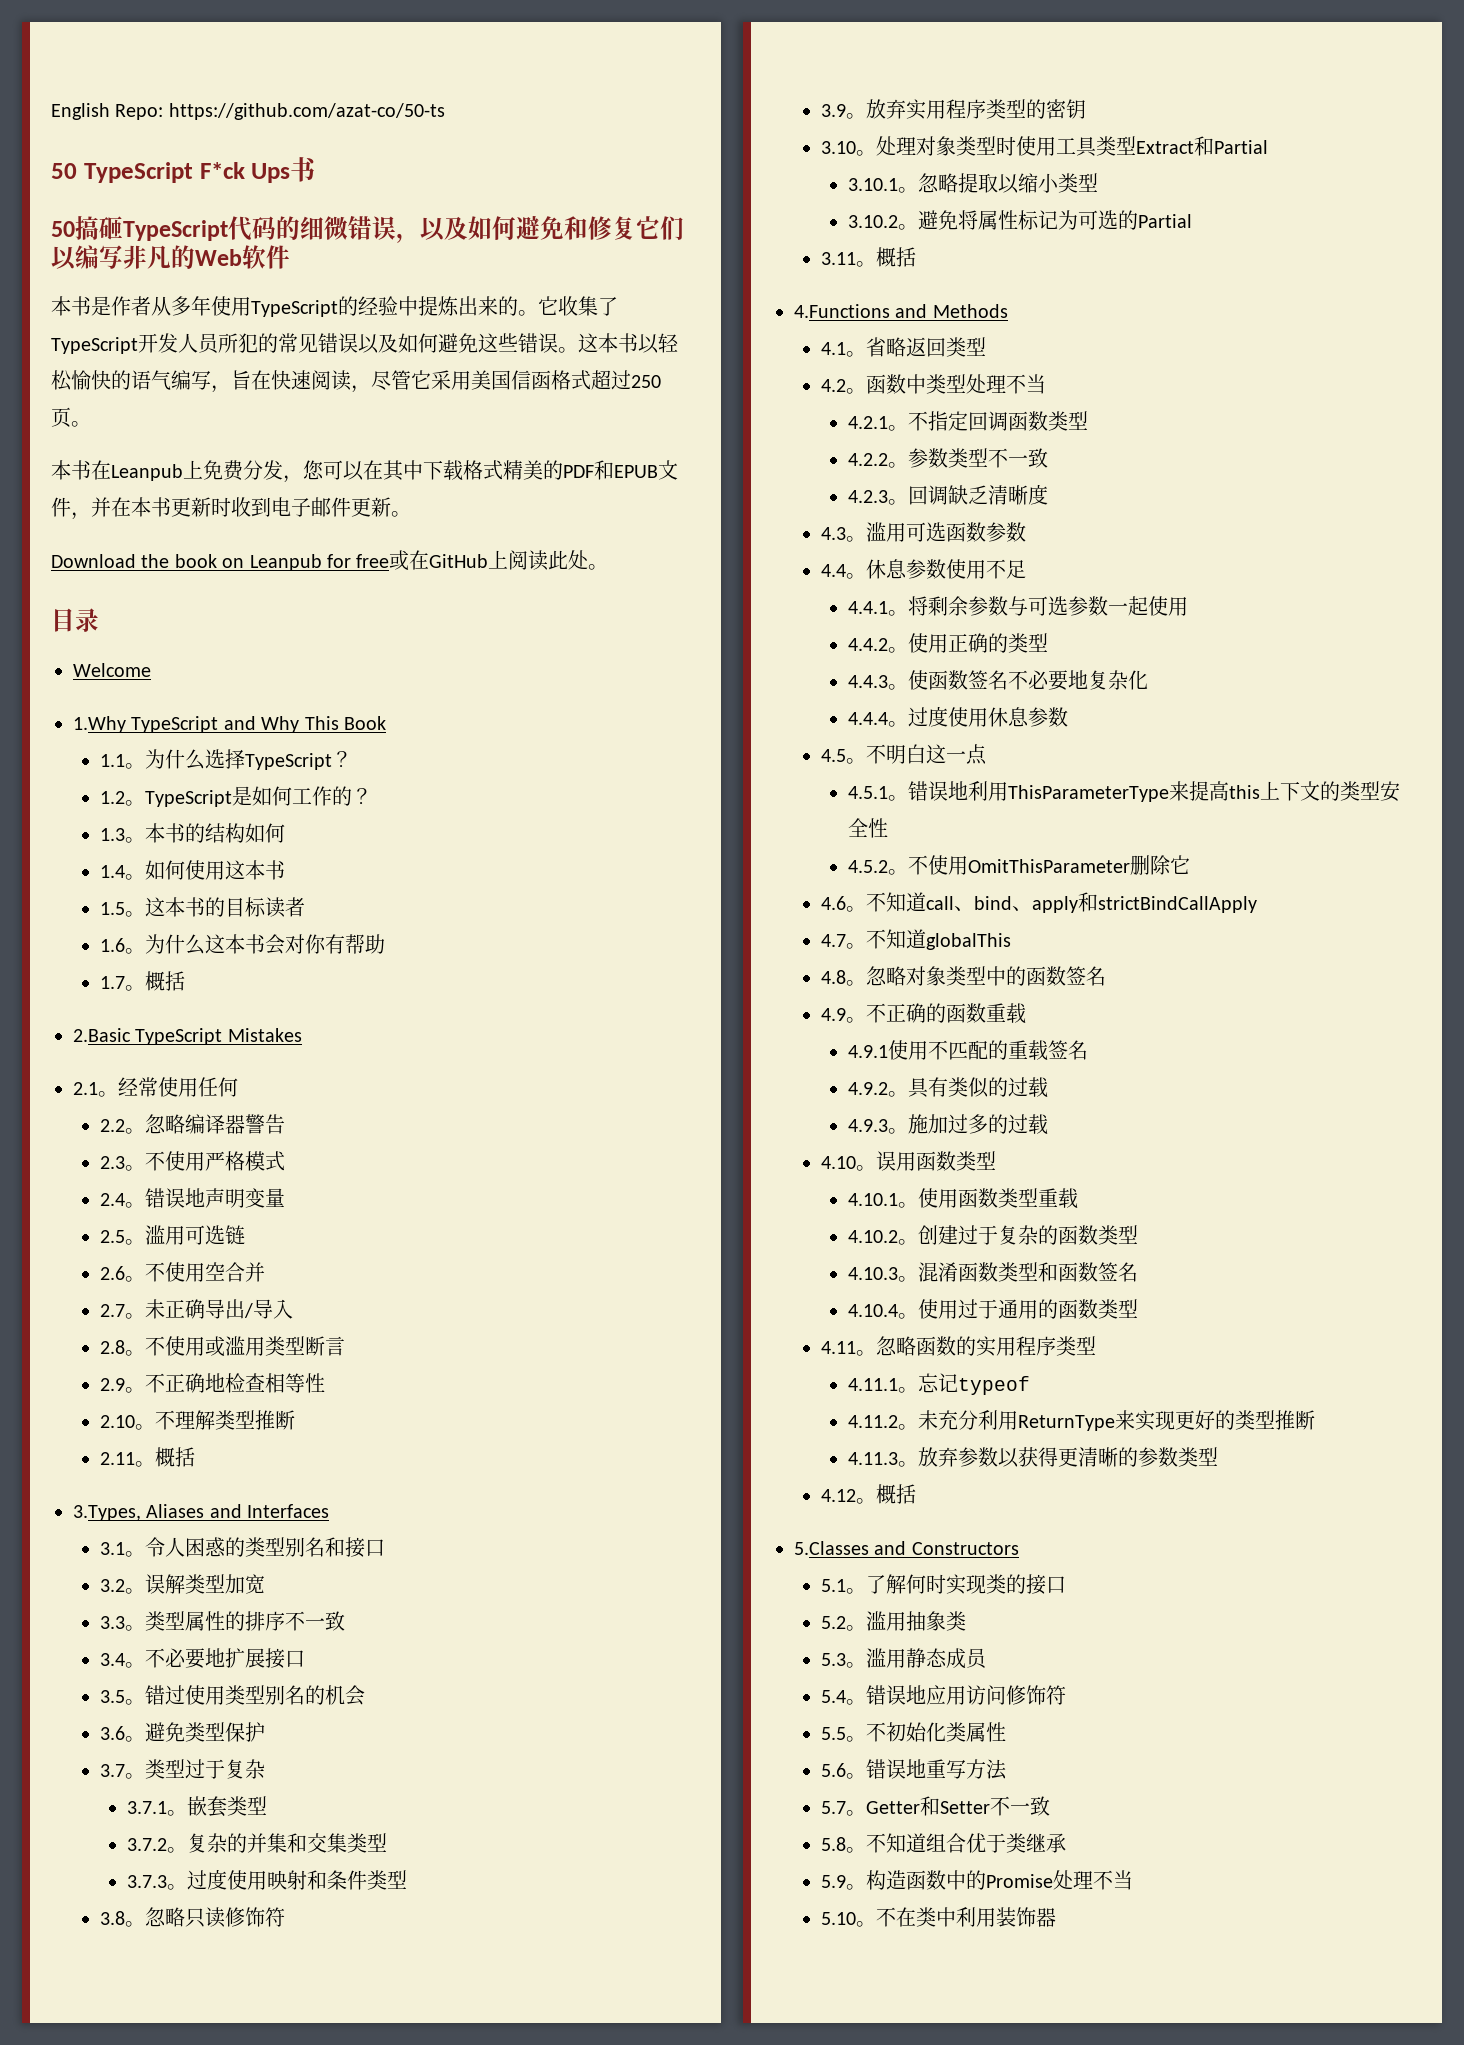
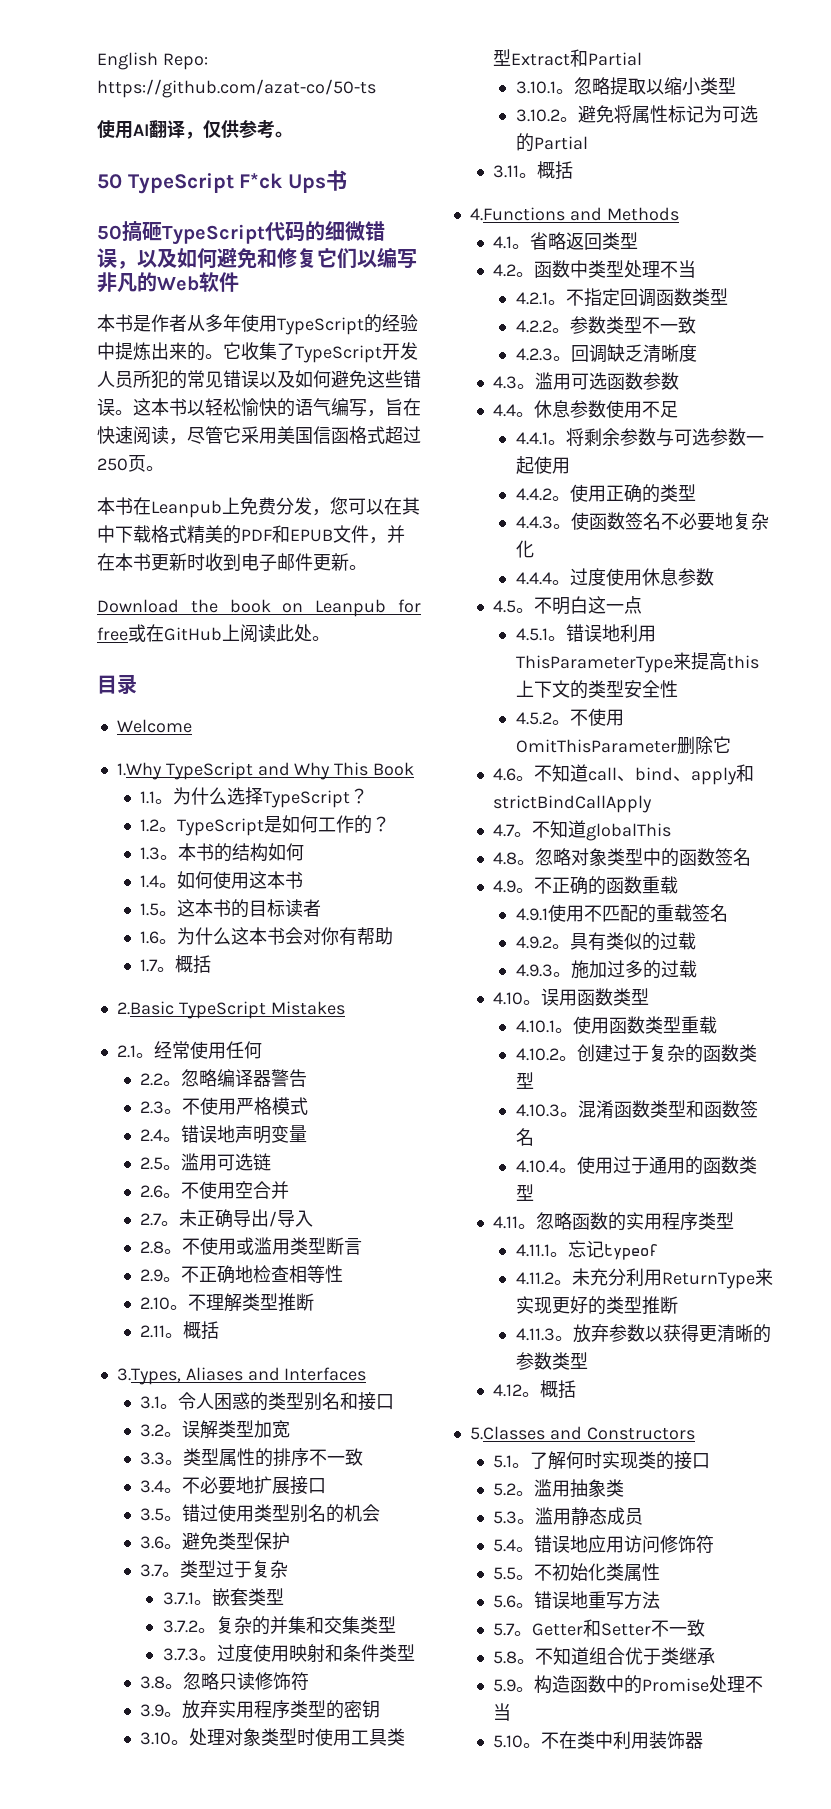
(445, 111) none -> [97,120,293,139] // 使用AI翻译，仅供参考。

